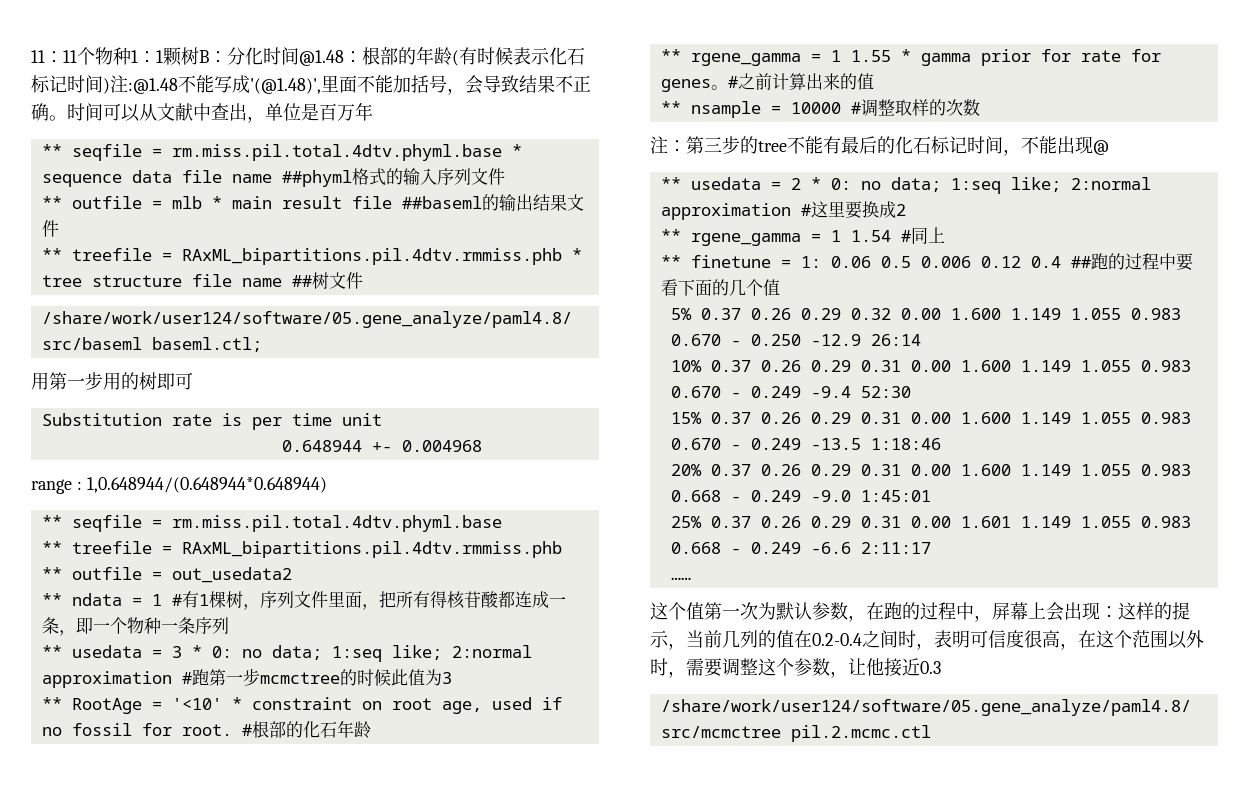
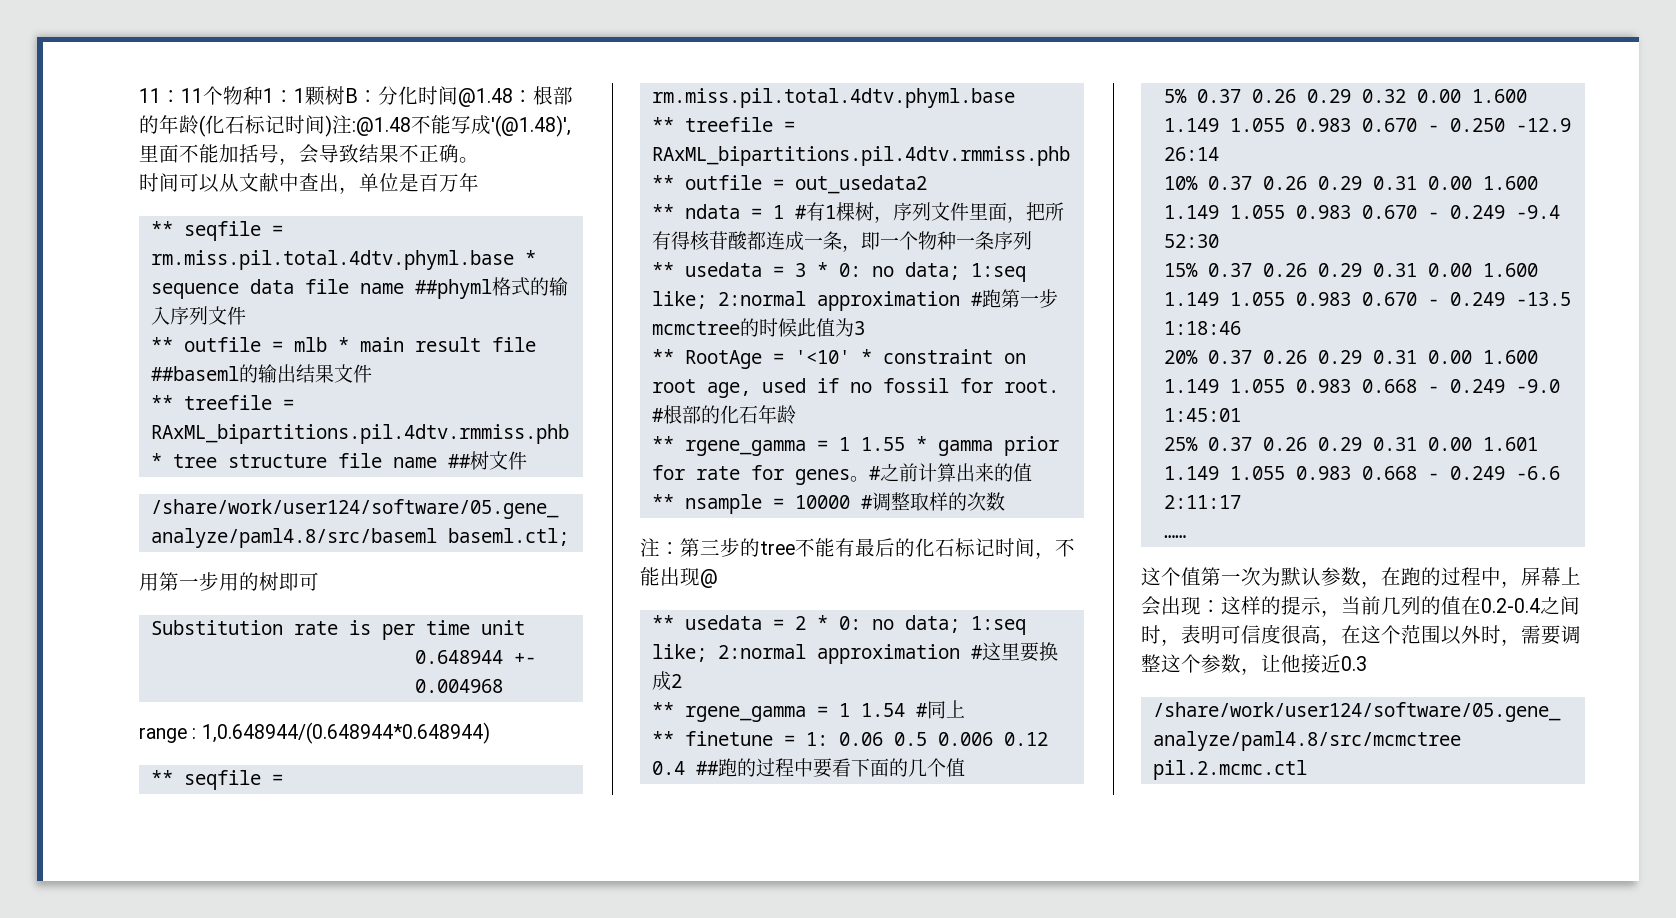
[459,47,550,65] 有时候表示 -> (206, 126) none
(67, 118) none -> (479, 160) //

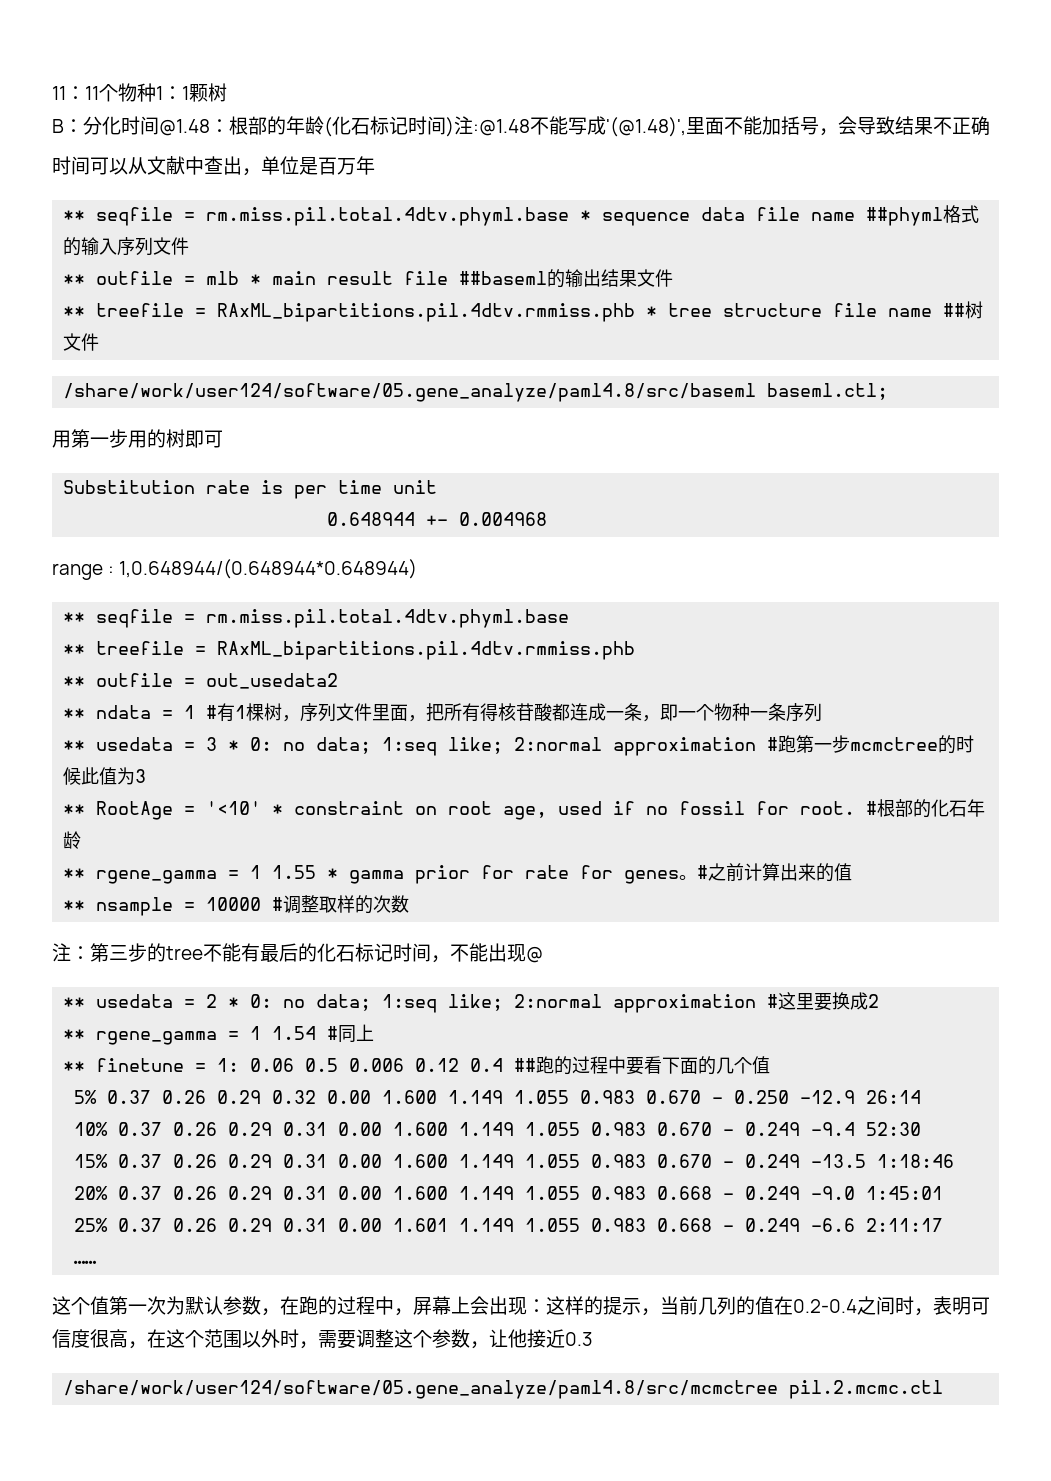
(345, 95) none -> (227, 92) //
[459,157,479,163] 。 -> (990, 126) none

